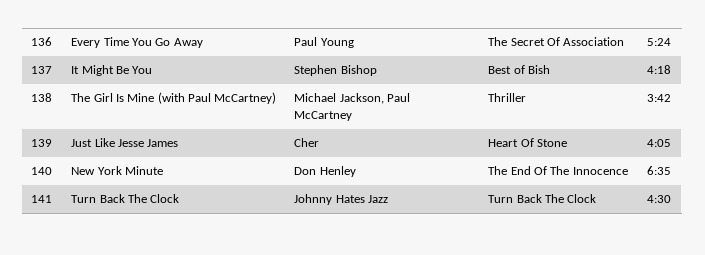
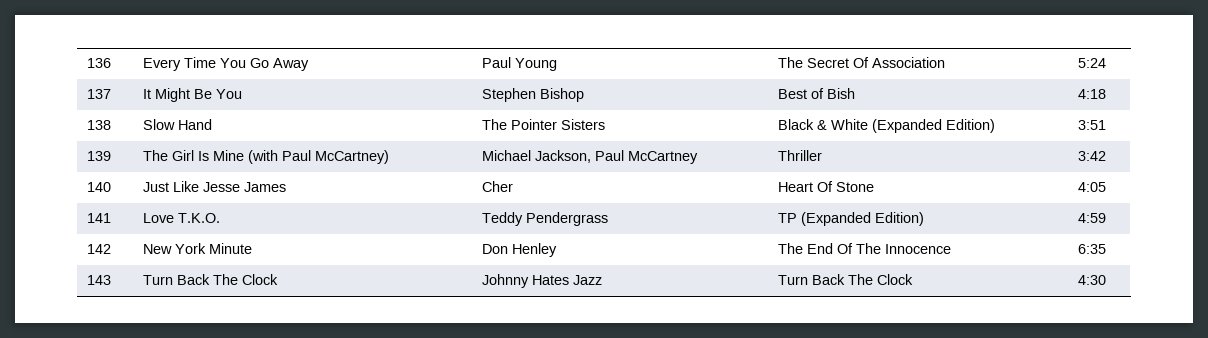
(53, 97) none -> [143,119,213,130] [482,119,606,130] [778,119,996,133] [1078,120,1107,130] [87,151,112,161] | Slow Hand | The Pointer Sisters | Black & White (Expanded Edition) | 3:51 // 139
[31,139,53,147] 139 -> [87,182,112,192] 140
[31,167,53,175] 140 -> [87,213,112,223] [143,213,221,223] [482,212,609,226] [778,212,925,226] [1078,213,1107,223] [87,244,112,254] 141 | Love T.K.O. | Teddy Pendergrass | TP (Expanded Edition) | 4:59 // 142
[31,195,53,203] 141 -> [87,275,112,285] 143

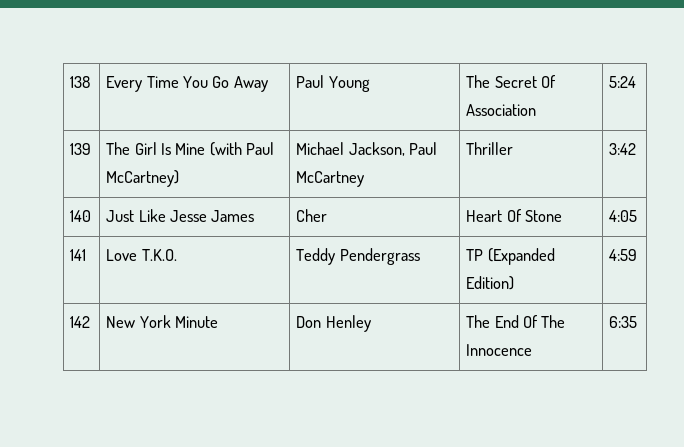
[87,58,112,68] 136 -> [70,76,91,88] 138
[87,89,112,99] [143,88,243,102] [482,88,585,102] [778,88,856,99] [1078,89,1107,99] [87,120,112,130] [143,119,213,130] [482,119,606,130] [778,119,996,133] [1078,120,1107,130] // 137 | It Might Be You | Stephen Bishop | Best of Bish | 4:18 // 138 | Slow Hand | The Pointer Sisters | Black & White (Expanded Edition) | 3:51 -> (637, 82) none
[87,275,112,285] [143,274,279,285] [482,274,603,288] [778,274,914,285] [1078,275,1107,285] // 143 | Turn Back The Clock | Johnny Hates Jazz | Turn Back The Clock | 4:30 -> (638, 322) none

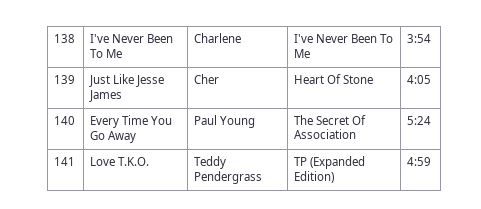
(91, 82) none -> [90,34,174,43] [90,49,123,58] [194,33,242,43] [294,34,394,43] [294,49,311,58] [407,34,432,43] [54,75,76,84] [89,74,165,87] [89,90,123,102] [194,74,220,84] [294,74,374,84] [407,75,432,84] [54,116,76,125] | I've Never Been To Me | Charlene | I've Never Been To Me | 3:54 // 139 | Just Like Jesse James | Cher | Heart Of Stone | 4:05 // 140
[70,143,92,155] [106,142,275,156] [106,170,180,187] [296,142,438,156] [296,171,365,187] [466,142,514,155] [609,143,637,155] [70,210,92,222] [106,209,255,222] [296,209,328,222] [466,209,563,222] [609,210,638,222] // 139 | The Girl Is Mine (with Paul McCartney) | Michael Jackson, Paul McCartney | Thriller | 3:42 // 140 | Just Like Jesse James | Cher | Heart Of Stone | 4:05 -> (432, 120) none
[70,316,91,328] [106,315,218,328] [296,315,371,332] [466,315,566,328] [466,344,533,356] [609,316,638,328] // 142 | New York Minute | Don Henley | The End Of The Innocence | 6:35 -> (432, 161) none

